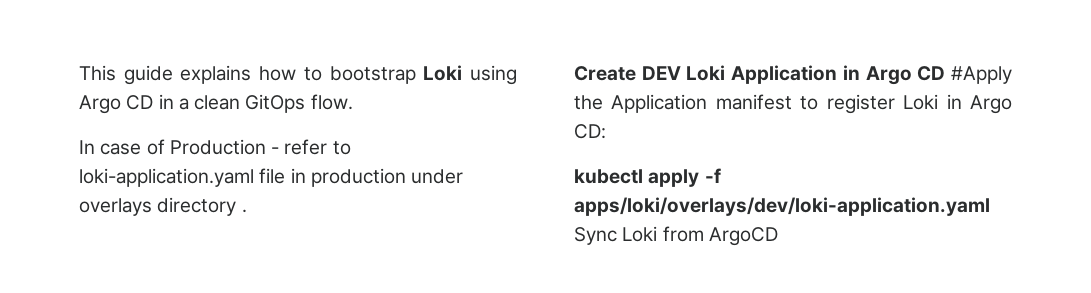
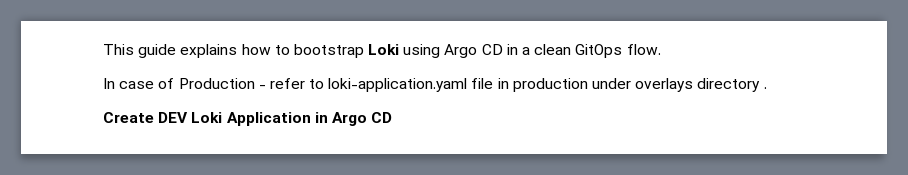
[951,66,1012,84] [574,94,1012,114] [574,124,606,139] [574,168,721,187] [574,197,990,216] [574,226,778,246] #Apply the Application manifest to register Loki in Argo CD: // kubectl apply -f apps/loki/overlays/dev/loki-application.yaml Sync Loki from ArgoCD -> (393, 117) none

